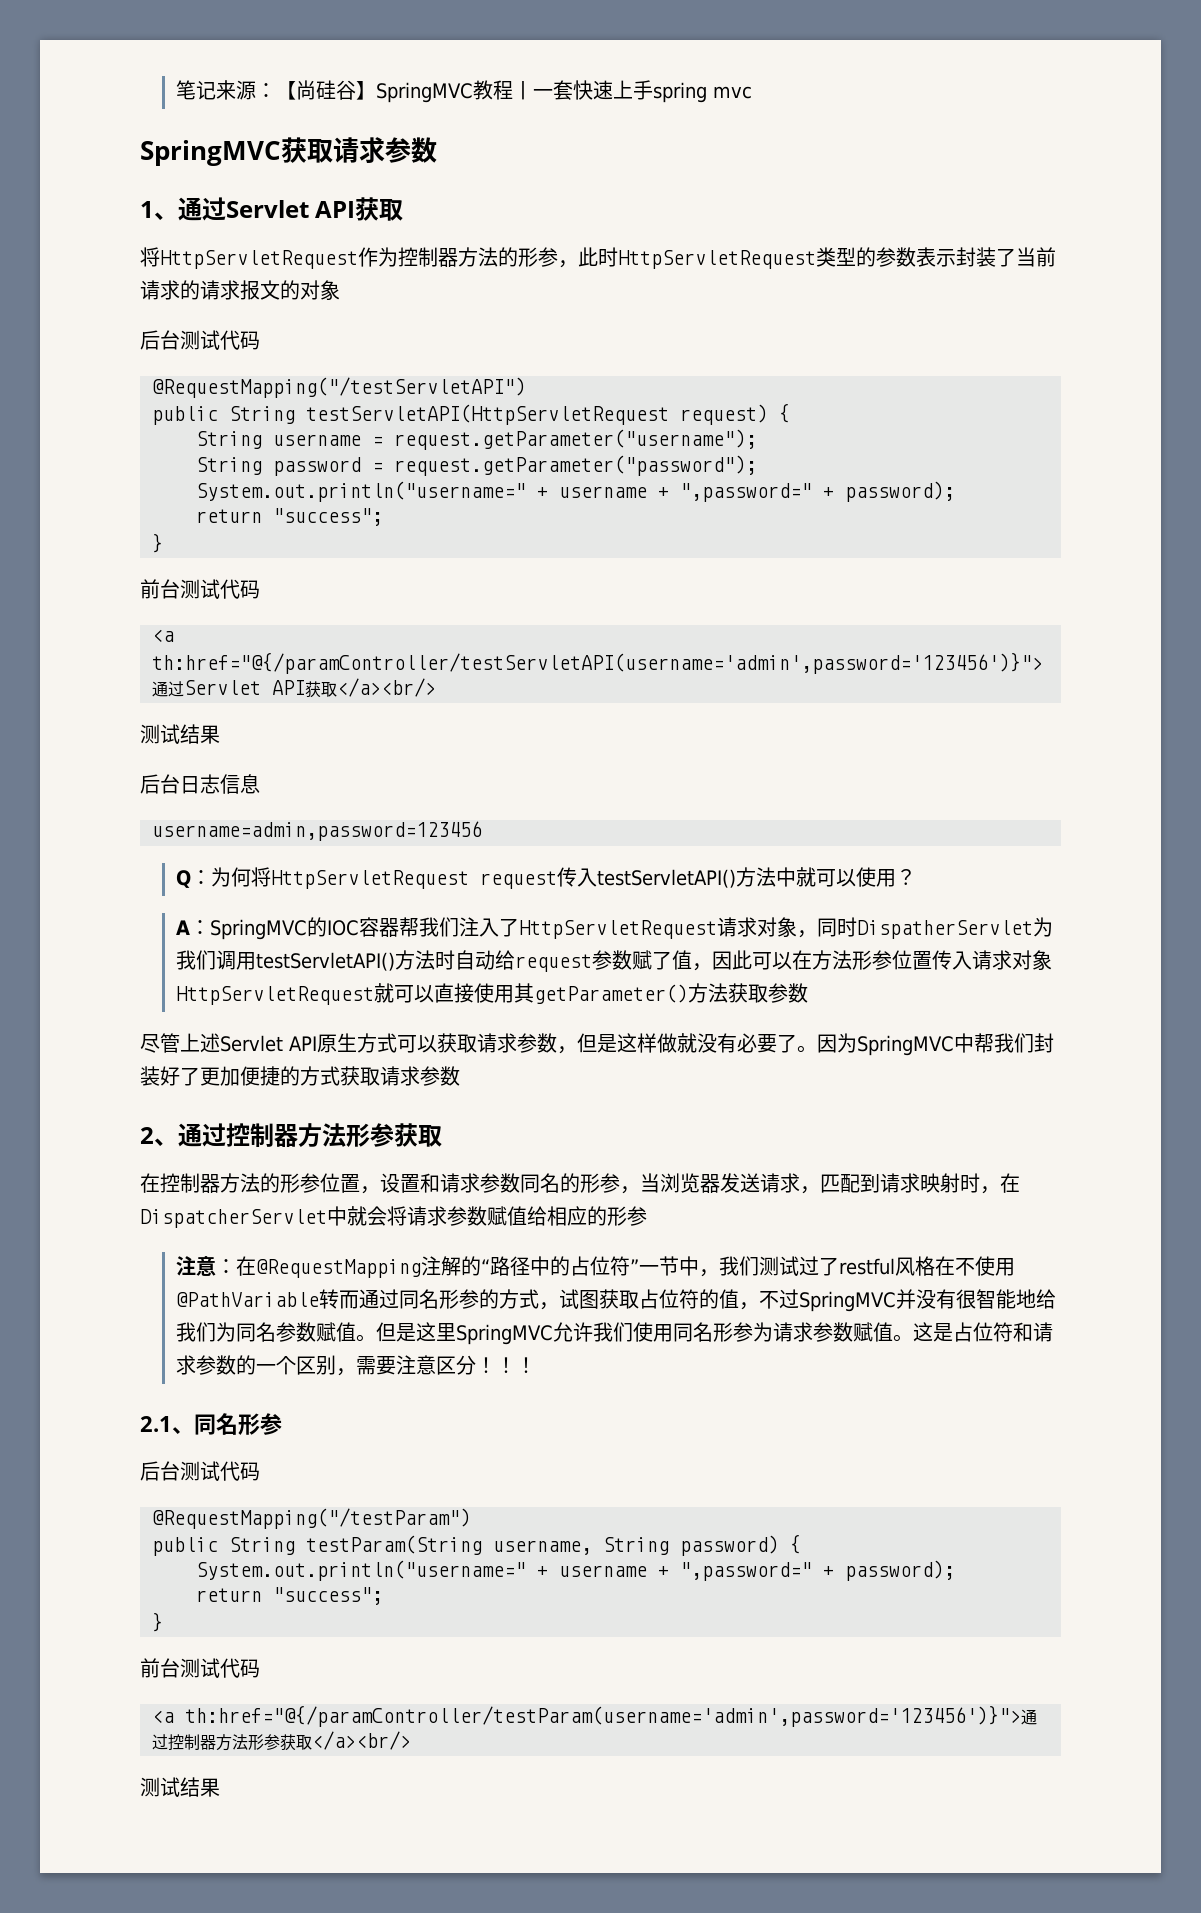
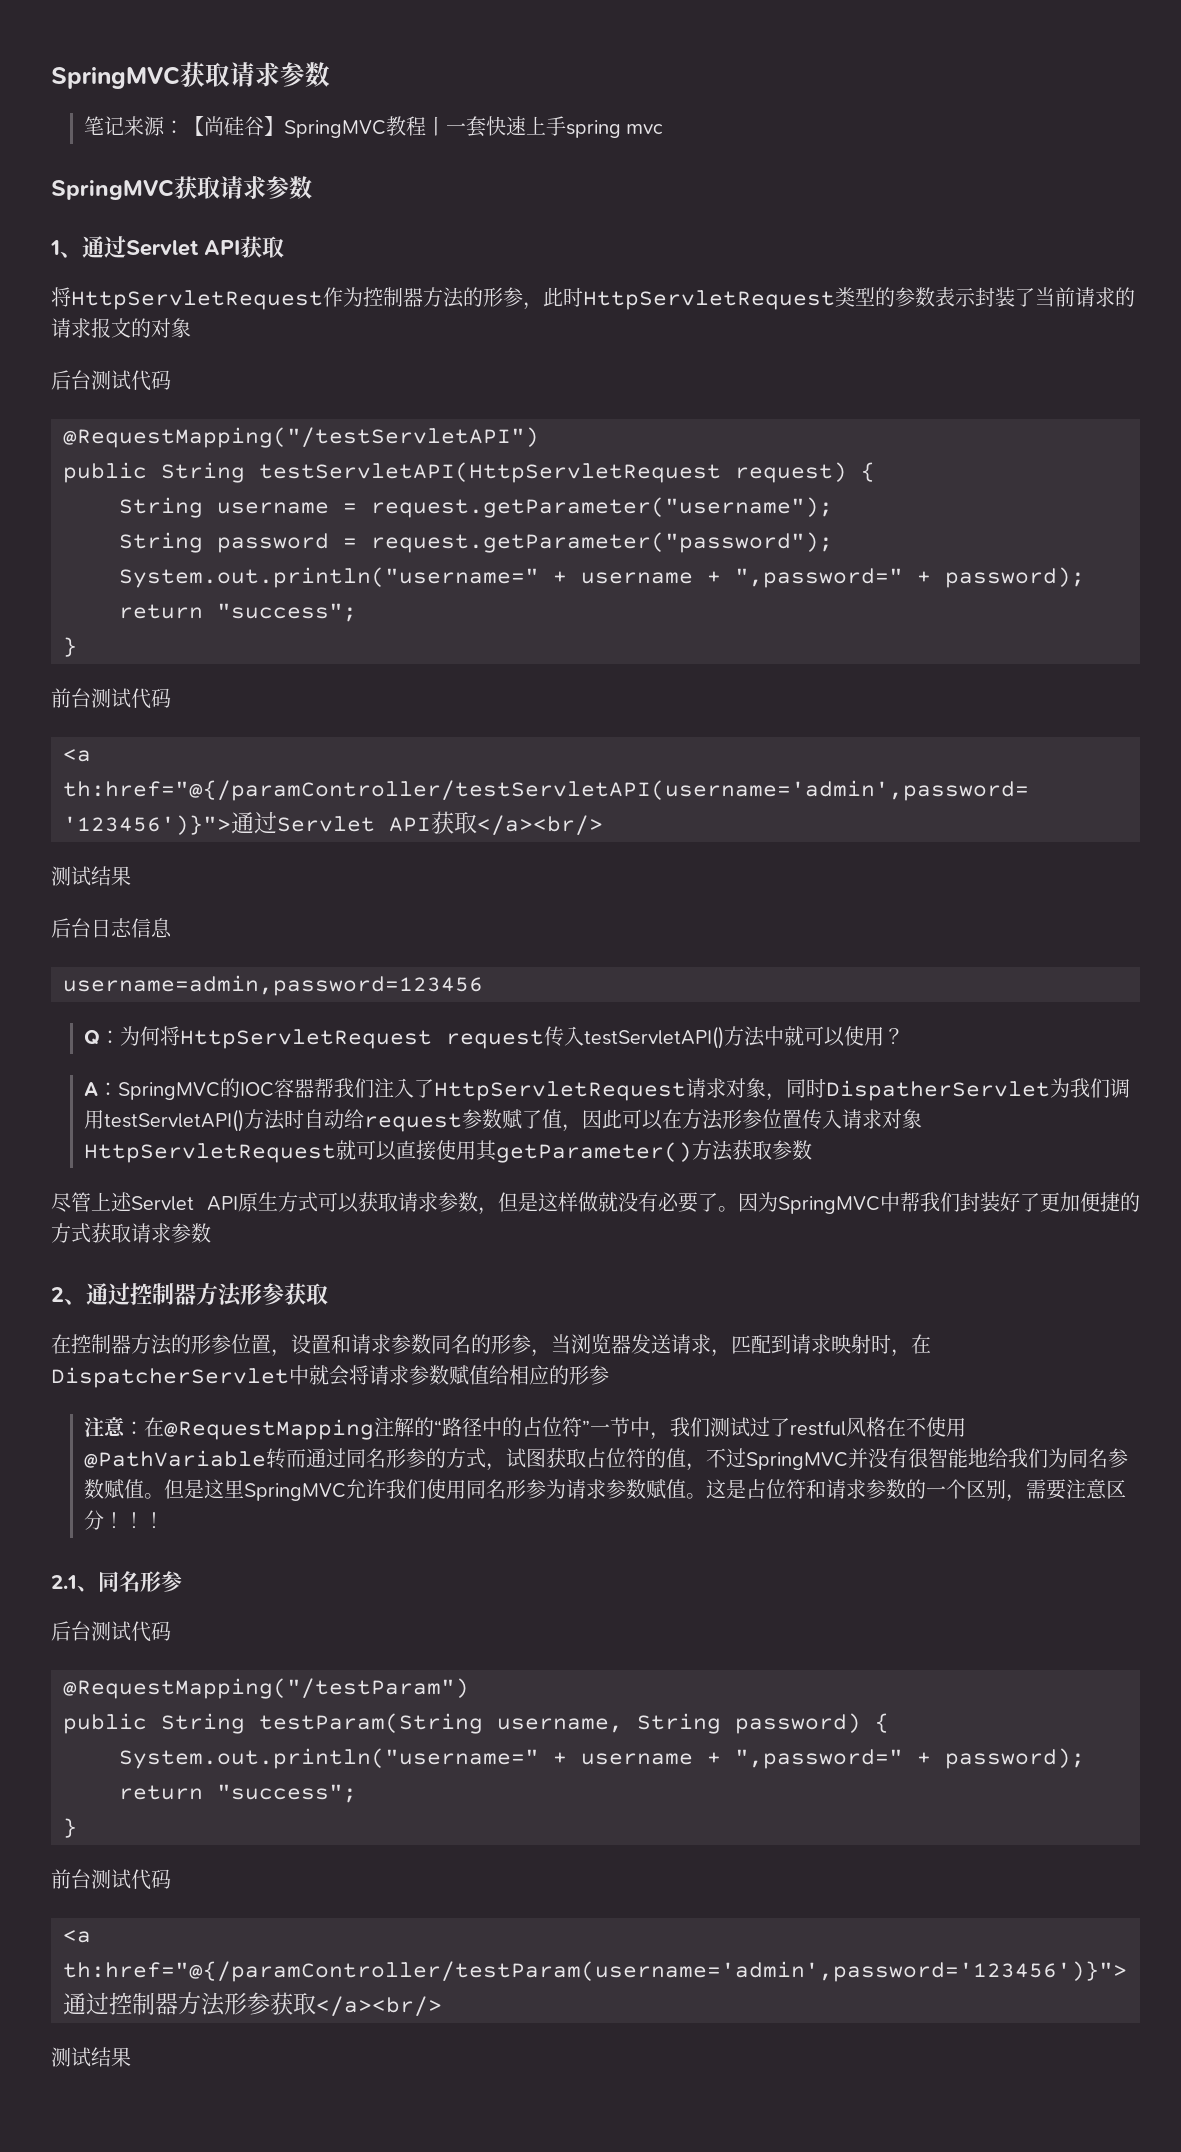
(175, 90) none -> [51,62,330,89] SpringMVC获取请求参数 //

